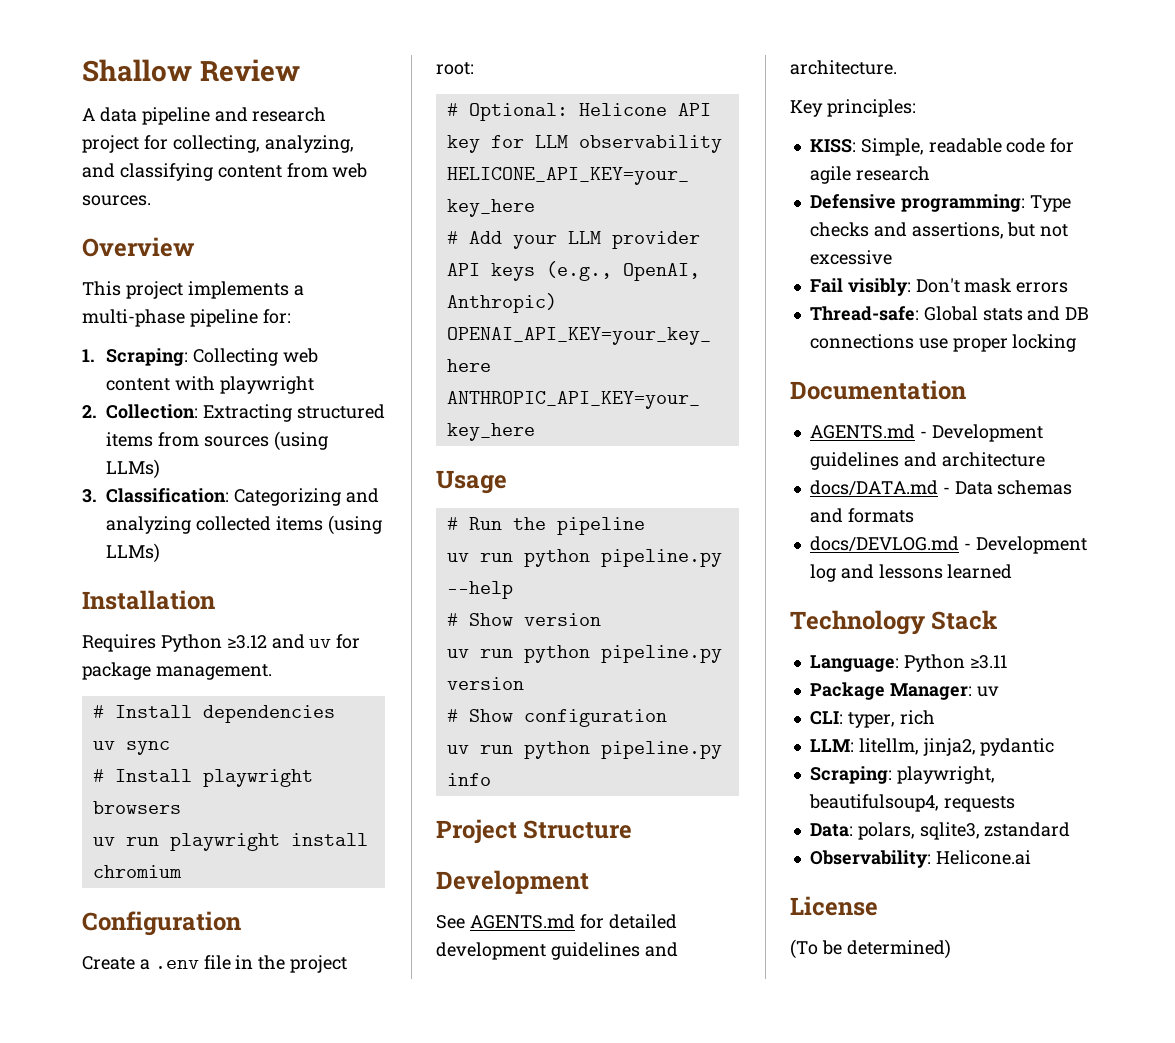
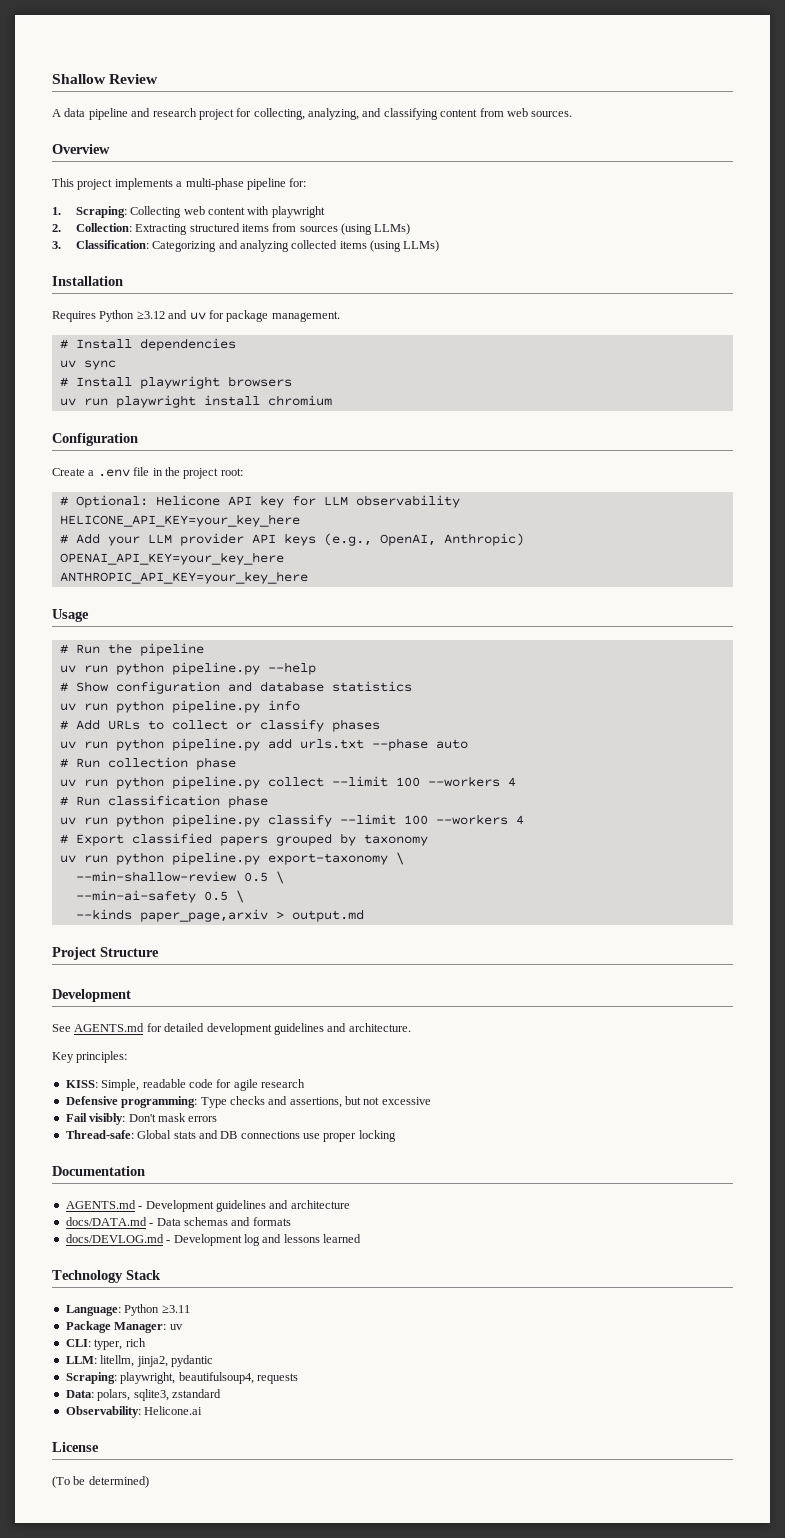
[446,613,601,626] [446,645,722,663] [446,677,524,690] // # Show version // uv run python pipeline.py version -> (316, 668) none
(667, 718) none -> [227,681,412,692] and database statistics
(491, 779) none -> [59,719,380,732] [59,738,468,751] [59,757,236,770] [59,776,516,789] [59,795,268,808] [59,814,524,827] [59,833,428,846] [59,852,404,865] [75,871,284,884] [75,890,244,903] [75,909,364,922] // # Add URLs to collect or classify phases // uv run python pipeline.py add urls.txt --phase auto // # Run collection phase // uv run python pipeline.py collect --limit 100 --workers 4 // # Run classification phase // uv run python pipeline.py classify --limit 100 --workers 4 // # Export classified papers grouped by taxonomy // uv run python pipeline.py export-taxonomy \ // --min-shallow-review 0.5 \ // --min-ai-safety 0.5 \ // --kinds paper_page,arxiv > output.md

